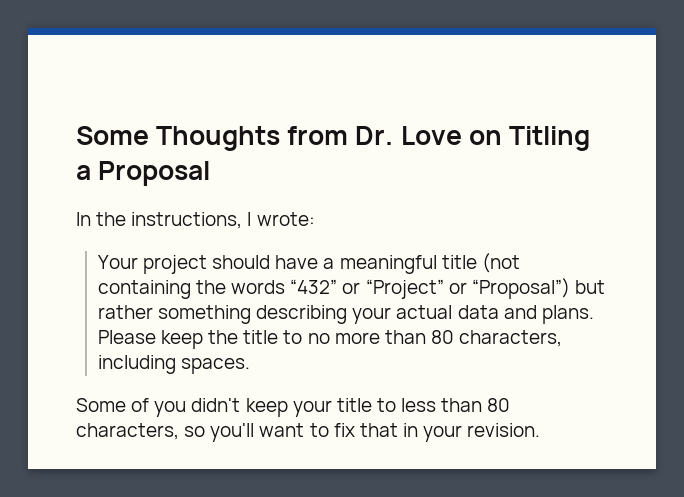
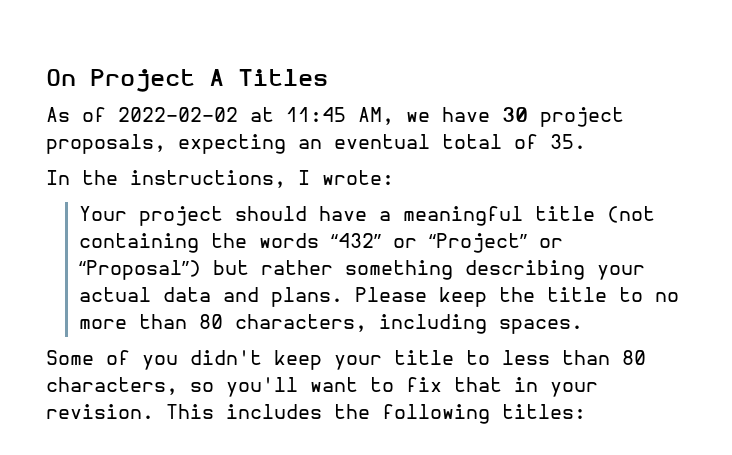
[76,126,590,151] [76,161,211,186] Some Thoughts from Dr. Love on Titling a Proposal -> [46,69,328,92] [46,107,624,127] [46,134,586,154] On Project A Titles // As of 2022-02-02 at 11:45 AM, we have 30 project proposals, expecting an eventual total of 35.
(541, 430) none -> [166,404,586,424] This includes the following titles:

